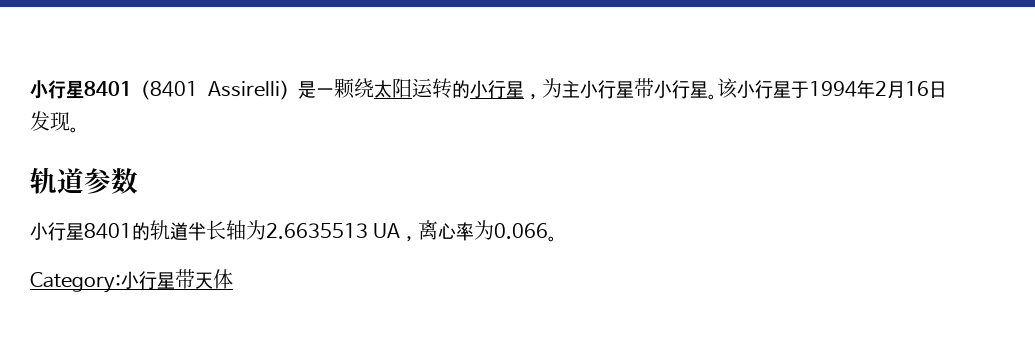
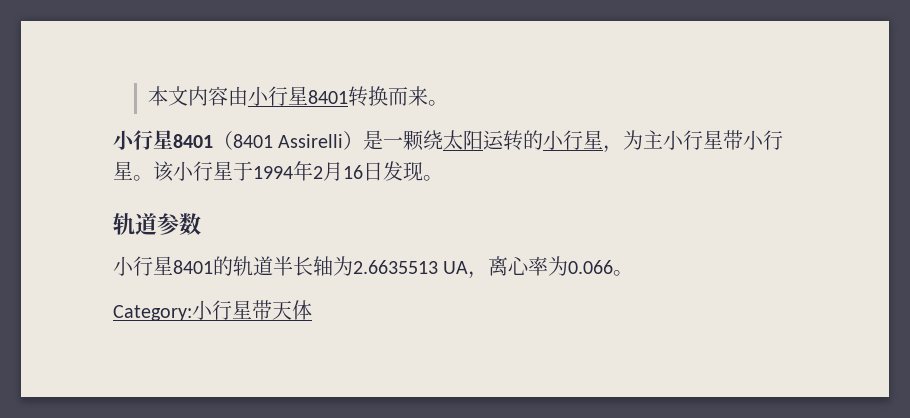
(30, 89) none -> [148,86,449,107] 本文内容由小行星8401转换而来。 //

